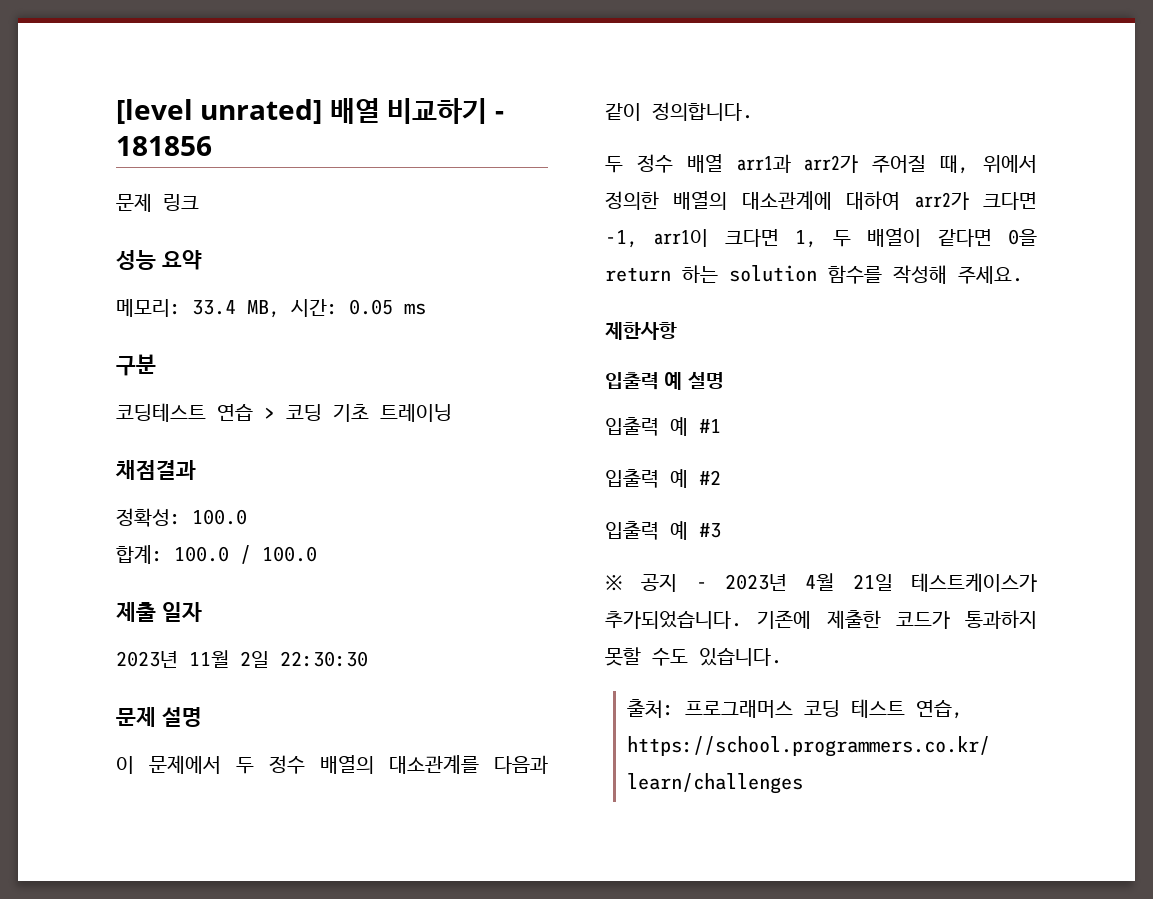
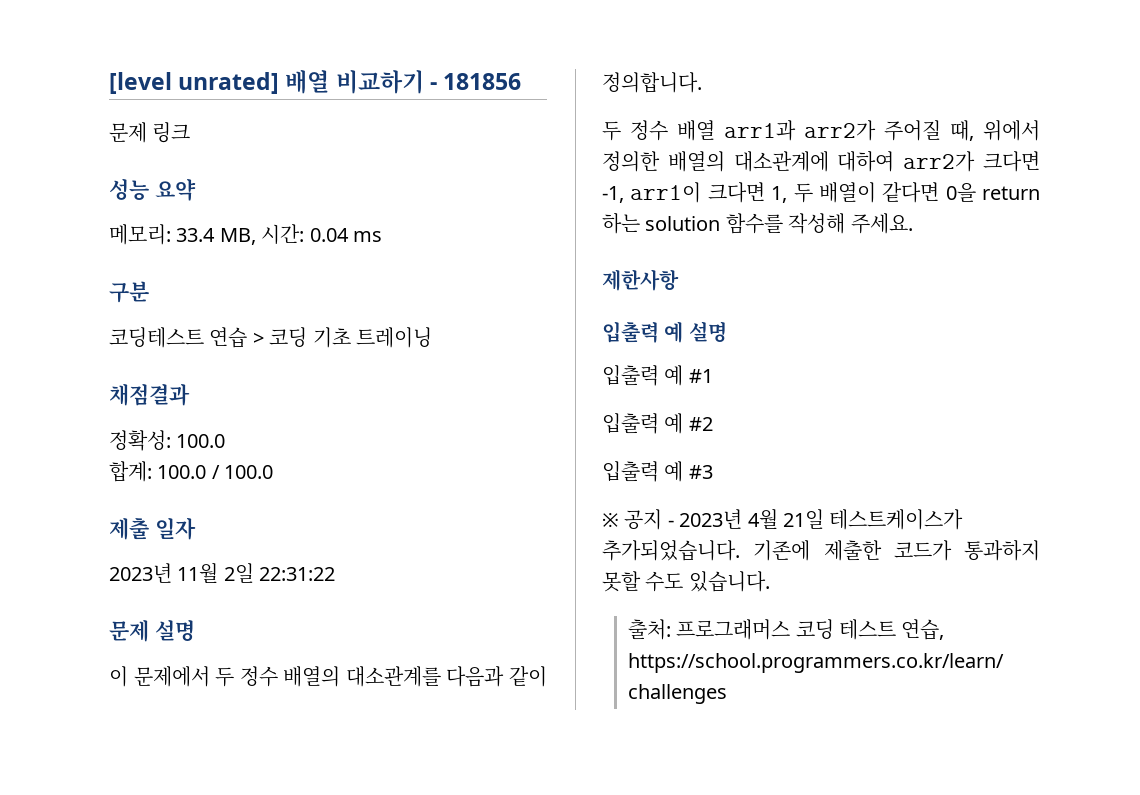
[349,299,393,315] 0.05 -> [309,228,349,242] 0.04
[280,651,368,667] 22:30:30 -> [259,567,336,581] 22:31:22

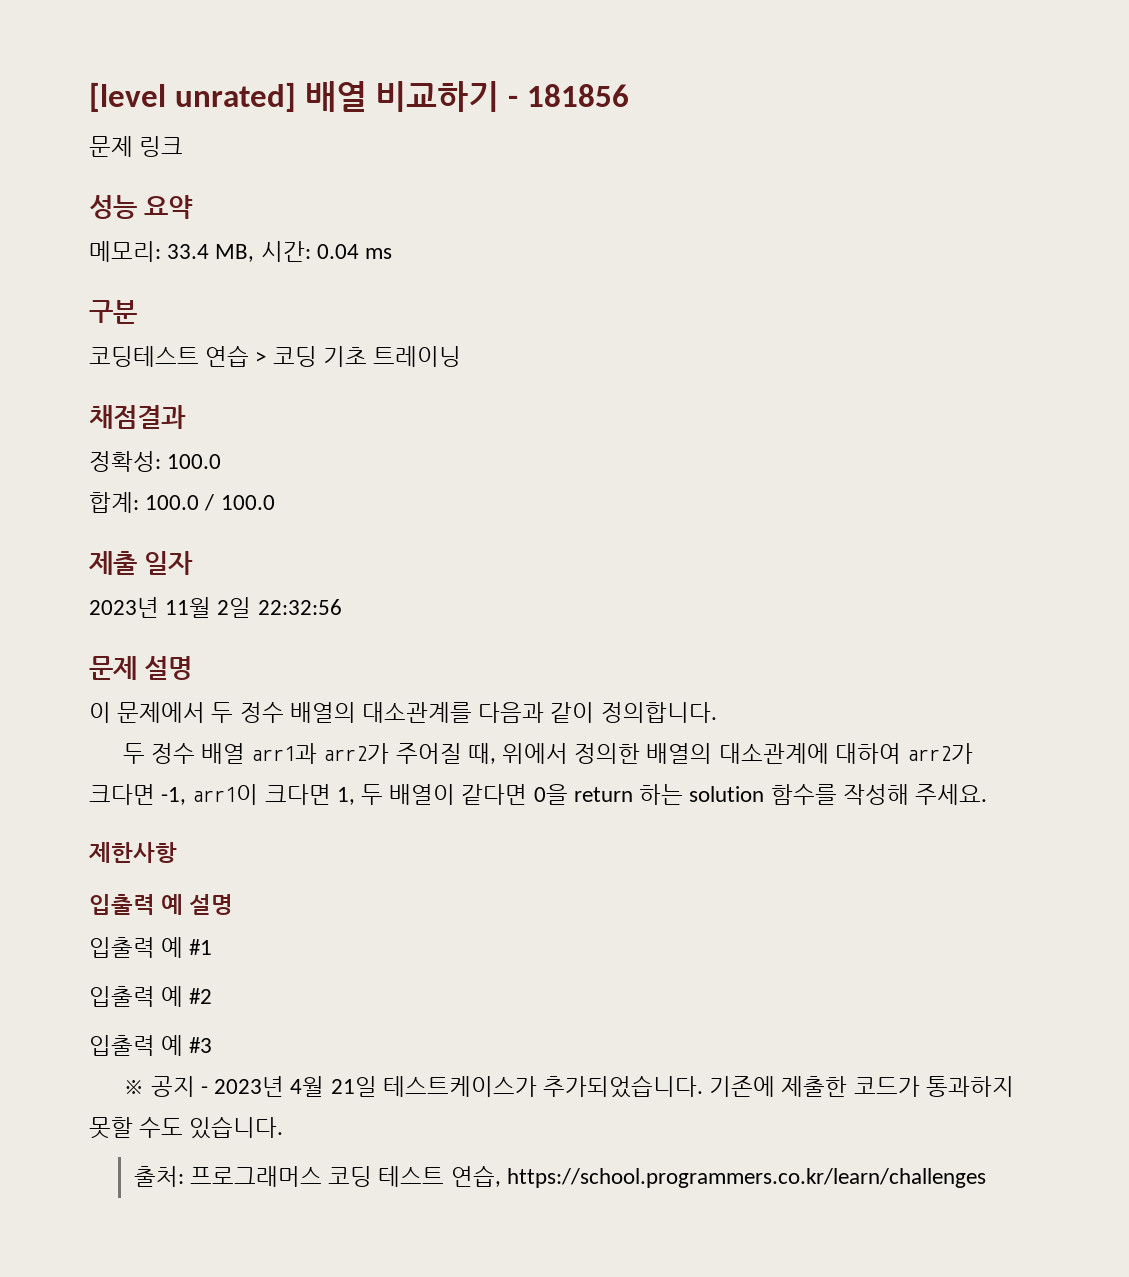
[259,567,336,581] 22:31:22 -> [257,599,342,615] 22:32:56

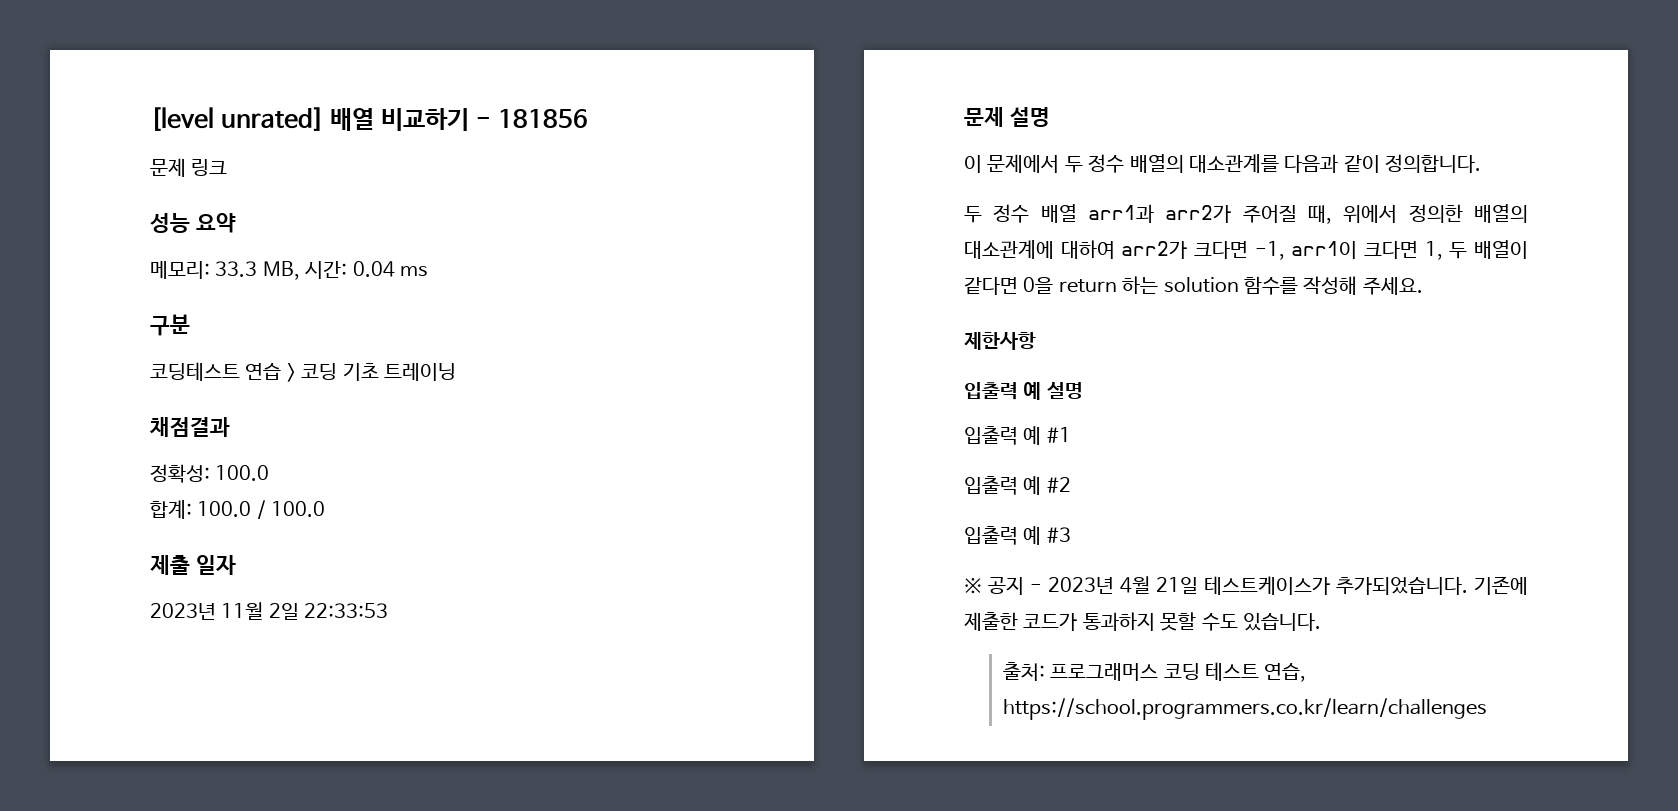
[167,244,210,259] 33.4 -> [215,261,258,277] 33.3
[257,599,342,615] 22:32:56 -> [304,603,389,618] 22:33:53

